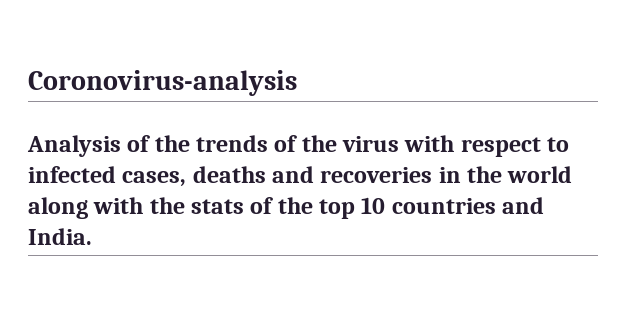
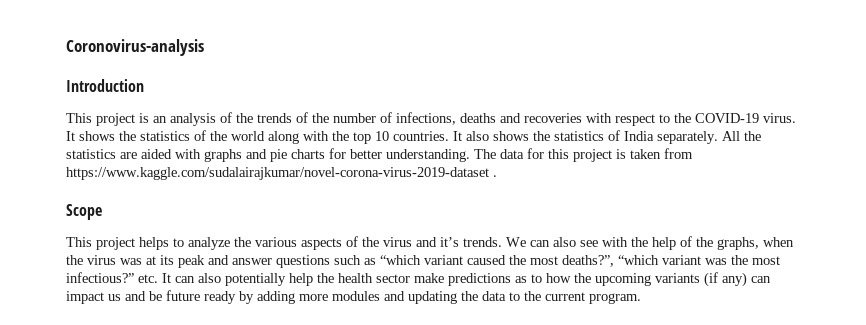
[27,135,121,157] Analysis -> [66,79,144,92] [66,113,216,126] Introduction // This project is an analysis
[342,135,570,157] [28,166,461,187] virus with respect to infected cases, deaths and recoveries in -> [333,112,796,126] [66,130,206,141] number of infections, deaths and recoveries with respect to the COVID-19 virus. It shows the statistics of
[191,197,545,219] [28,228,92,245] stats of the top 10 countries and India. -> [353,130,761,144] [66,148,693,162] [66,167,497,180] [66,204,102,220] [66,236,794,250] [66,255,780,268] [66,272,771,287] [66,290,641,304] top 10 countries. It also shows the statistics of India separately. All the statistics are aided with graphs and pie charts for better understanding. The data for this project is taken from https://www.kaggle.com/sudalairajkumar/novel-corona-virus-2019-dataset . // Scope // This project helps to analyze the various aspects of the virus and it’s trends. We can also see with the help of the graphs, when the virus was at its peak and answer questions such as “which variant caused the most deaths?”, “which variant was the most infectious?” etc. It can also potentially help the health sector make predictions as to how the upcoming variants (if any) can impact us and be future ready by adding more modules and updating the data to the current program.

